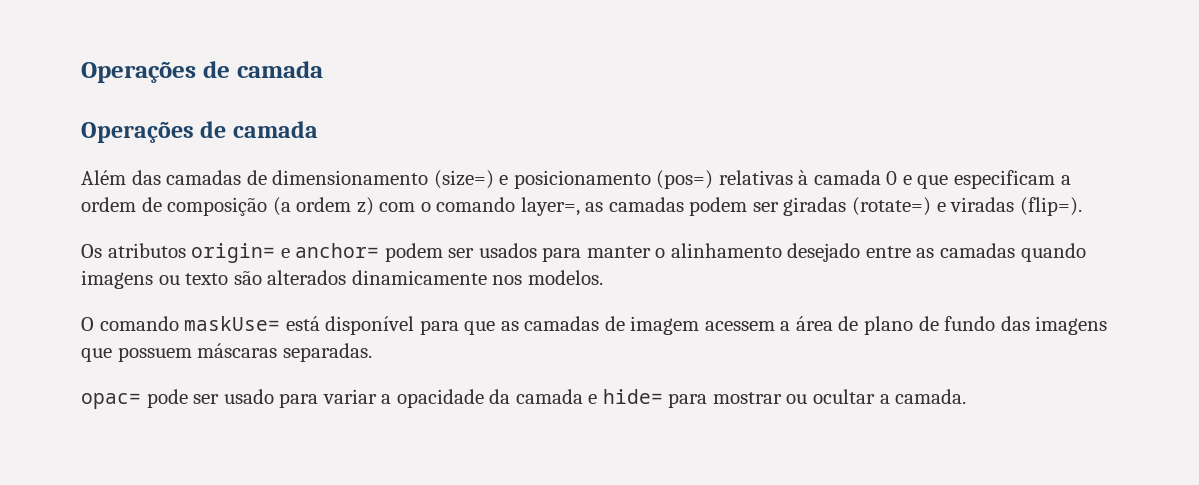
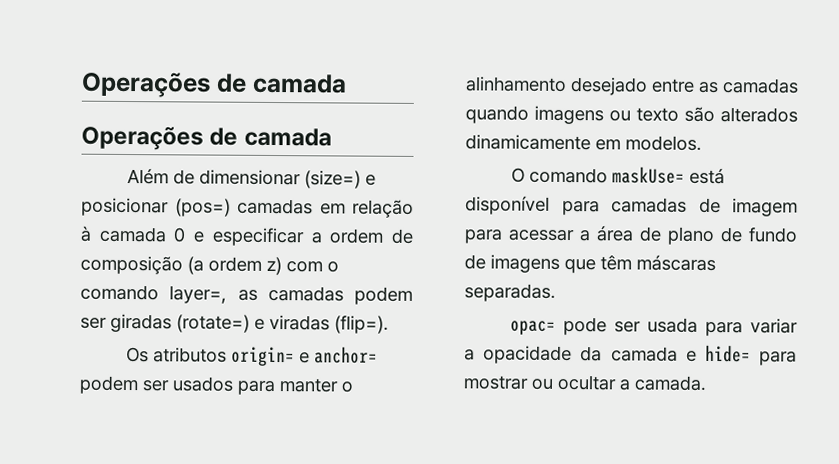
[131,170,793,189] das camadas de dimensionamento (size=) e posicionamento (pos=) relativas -> [173,169,377,189] [81,197,414,218] de dimensionar (size=) e posicionar (pos=) camadas em relação
[917,170,1056,189] que especificam -> [211,227,305,247] especificar
[492,275,523,285] nos -> [595,139,621,151] em
[464,321,519,335] que as -> (600, 208) none
[704,321,775,331] acessem -> [464,229,575,244] para acessar
[1000,316,1030,331] das -> [464,254,486,270] de
[117,347,192,362] possuem -> [600,255,632,271] têm
[223,389,274,404] usado -> [647,317,699,333] usada

